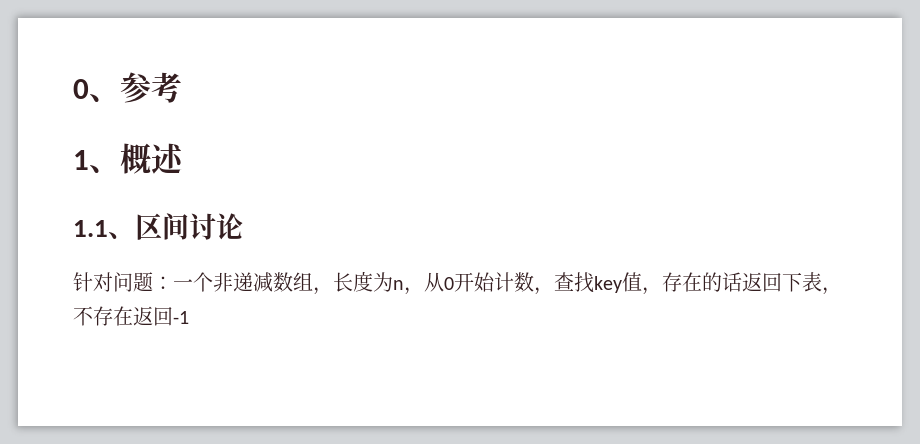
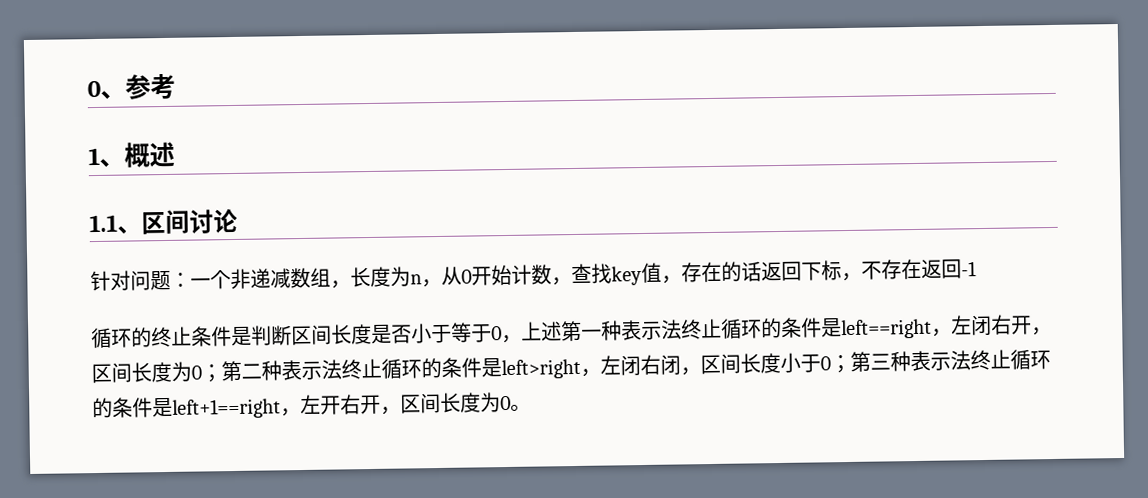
[802,272,822,292] 表 -> [821,260,842,281] 标
(189, 317) none -> [91,314,1052,349] [91,349,1051,384] [92,392,531,419] // 循环的终止条件是判断区间长度是否小于等于0，上述第一种表示法终止循环的条件是left==right，左闭右开，区间长度为0；第二种表示法终止循环的条件是left>right，左闭右闭，区间长度小于0；第三种表示法终止循环的条件是left+1==right，左开右开，区间长度为0。

